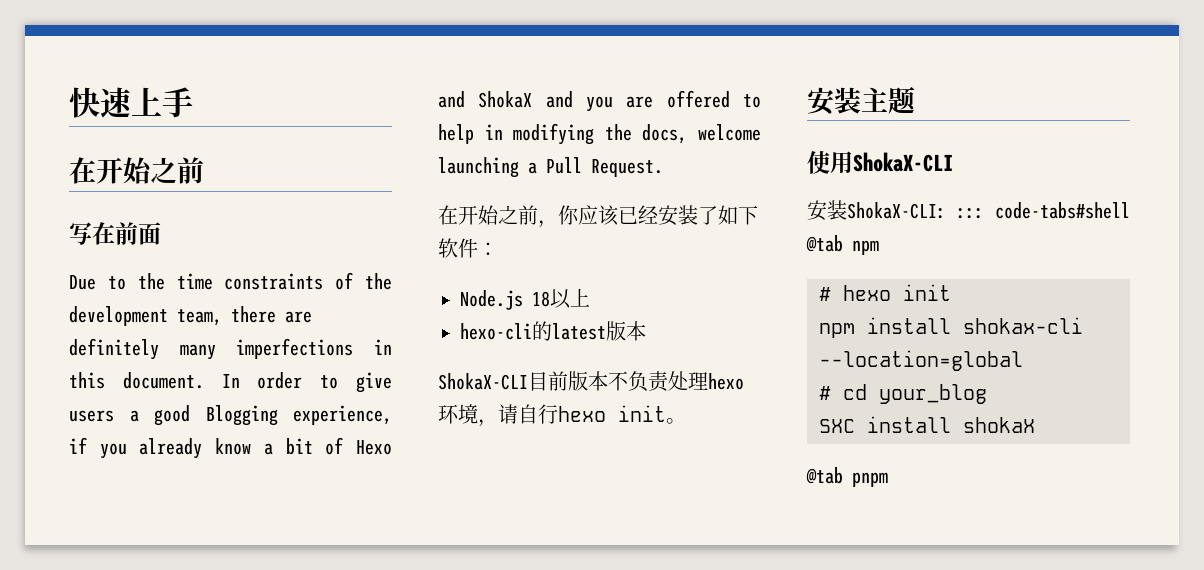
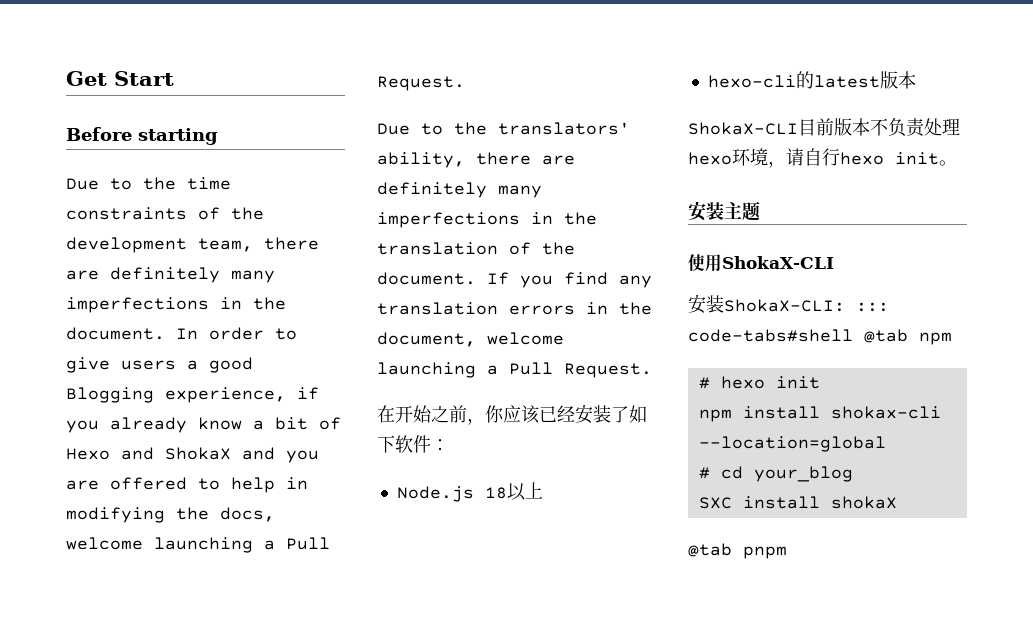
[69,87,193,118] [69,157,204,184] [69,222,161,245] 快速上手 // 在开始之前 // 写在前面 -> [66,71,174,86] [66,127,218,145] Get Start // Before starting
[69,372,105,389] this -> [253,297,286,310] the
(663, 168) none -> [377,122,630,135] [377,152,575,168] [377,182,542,198] [377,212,597,228] [377,242,575,255] [377,272,652,288] [377,302,652,315] [377,332,564,347] [377,362,652,378] // Due to the translators' ability, there are definitely many imperfections in the translation of the document. If you find any translation errors in the document, welcome launching a Pull Request.

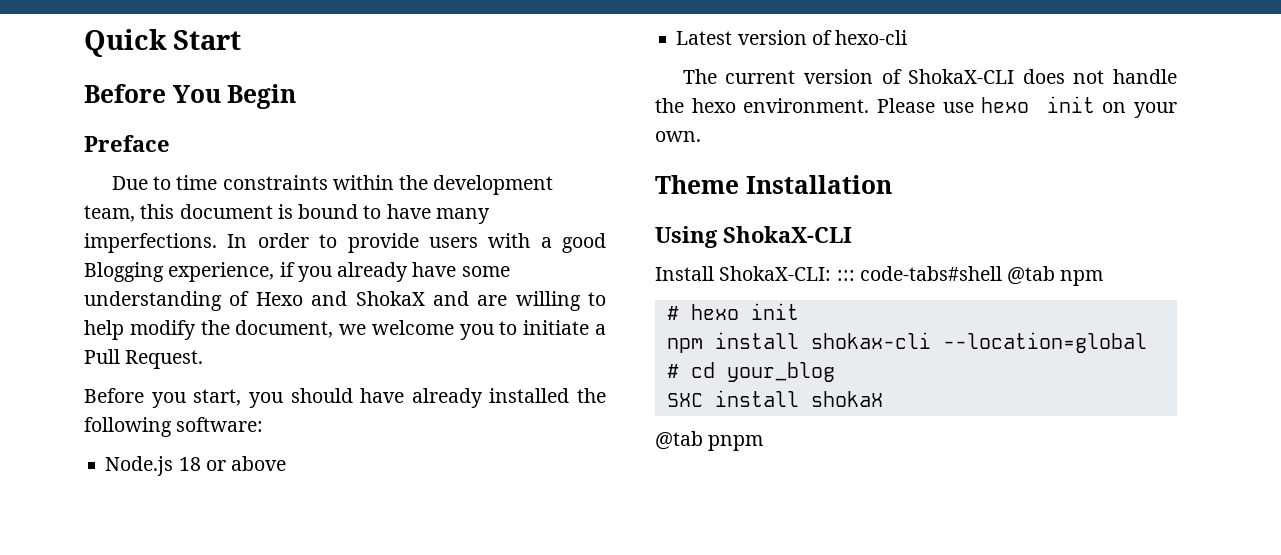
[66,71,107,86] Get -> [84,29,167,57] Quick
[138,128,218,145] [66,177,176,190] starting // Due to the -> [172,84,297,109] [84,135,170,152] [111,176,171,190] You Begin // Preface // Due to
[198,207,220,220] of -> [332,175,394,190] within
[264,237,319,250] [66,267,275,283] [66,297,286,313] [66,327,297,340] [66,357,176,373] there are definitely many imperfections in the document. In order to give users -> [140,204,490,224] [84,233,531,253] this document is bound to have many imperfections. In order to provide users with
[198,417,308,430] know a bit -> [412,262,510,277] [84,291,222,311] have some understanding
[286,450,319,463] [66,477,308,493] [66,507,275,523] [66,537,330,553] [377,76,465,91] [377,122,630,135] [377,152,575,168] [377,182,542,198] [377,212,597,228] [377,242,575,255] [377,272,652,288] [377,302,652,315] [377,332,564,347] [377,362,652,378] [377,404,647,425] [377,435,449,453] [396,482,543,502] [707,71,916,89] [688,118,960,137] [688,148,957,168] [688,201,760,221] [688,254,722,272] you are offered to help in modifying the docs, welcome launching a Pull Request. // Due to the translators' ability, there are definitely many imperfections in the translation of the document. If you find any translation errors in the document, welcome launching a Pull Request. // 在开始之前，你应该已经安装了如下软件： // Node.js 18以上 // hexo-cli的latest版本 // ShokaX-CLI目前版本不负责处理hexo环境，请自行hexo init。 // 安装主题 // 使用 -> [477,291,606,311] [84,320,606,340] [84,349,204,369] [84,388,606,408] [84,417,264,437] [105,456,287,476] [676,30,908,45] [682,69,1177,84] [655,96,1177,118] [655,131,701,142] [655,175,892,194] [655,226,718,248] are willing to help modify the document, we welcome you to initiate a Pull Request. // Before you start, you should have already installed the following software: // Node.js 18 or above // Latest version of hexo-cli // The current version of ShokaX-CLI does not handle the hexo environment. Please use hexo init on your own. // Theme Installation // Using
[688,294,724,314] 安装 -> [655,266,714,281] Install

